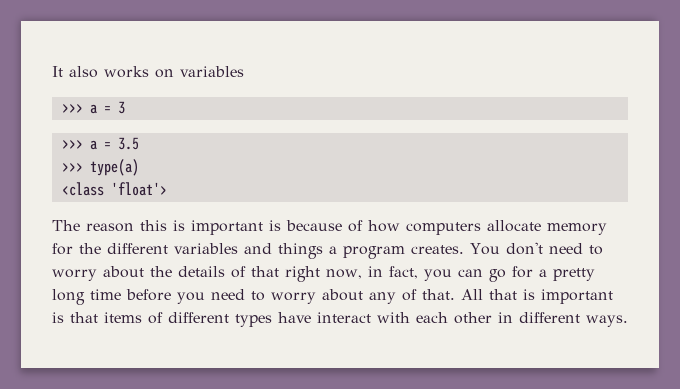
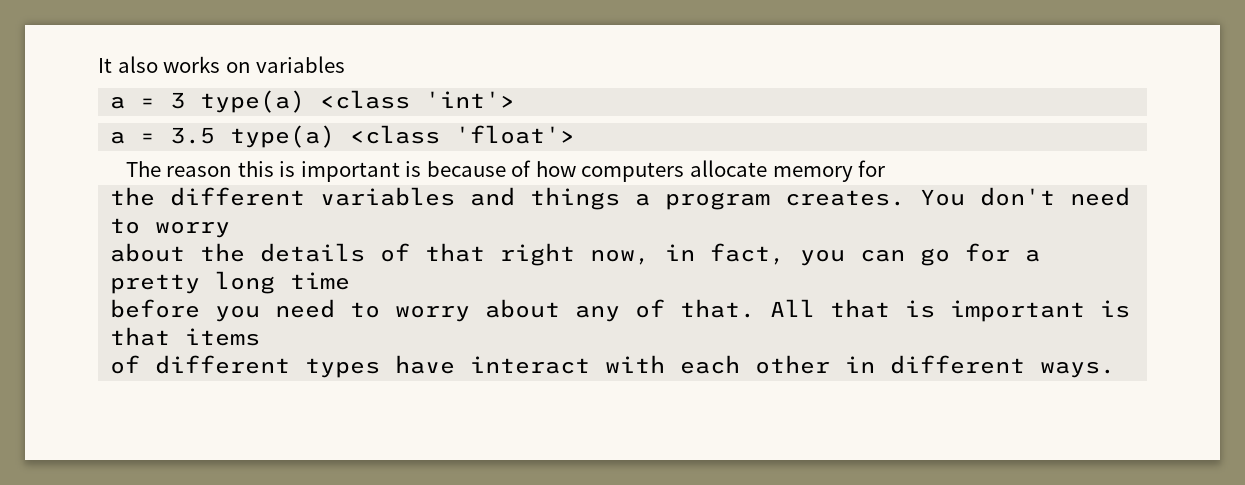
[61,104,83,113] >>> -> (346, 64) none
[61,140,83,149] // >>> -> [200,90,516,113] type(a) <class 'int'> //
[61,159,139,176] // >>> type(a) // -> [230,125,336,148] type(a)
(73, 249) none -> (886, 168) //
(97, 275) none -> (231, 229) //
(121, 294) none -> (351, 281) //
(142, 317) none -> (261, 337) //

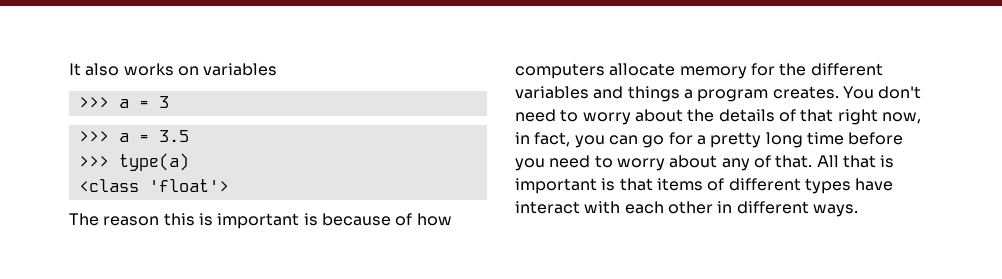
(346, 64) none -> [78,97,109,108] >>>
[200,90,516,113] type(a) <class 'int'> // -> [78,131,109,142] // >>>
[230,125,336,148] type(a) -> [78,153,189,171] // >>> type(a) //
(886, 168) // -> (775, 69) none
(231, 229) // -> (631, 118) none
(351, 281) // -> (844, 138) none
(261, 337) // -> (703, 184) none

